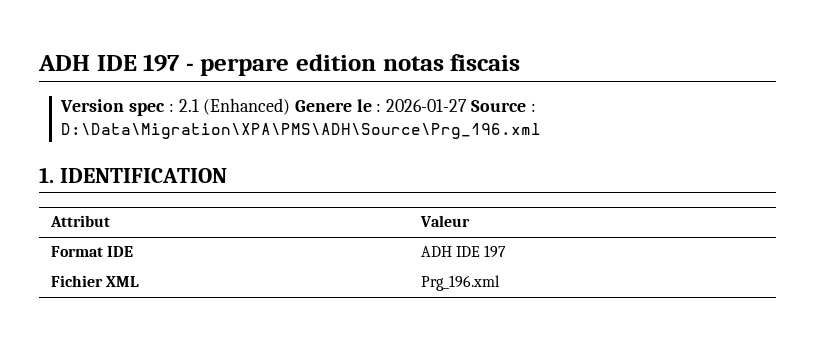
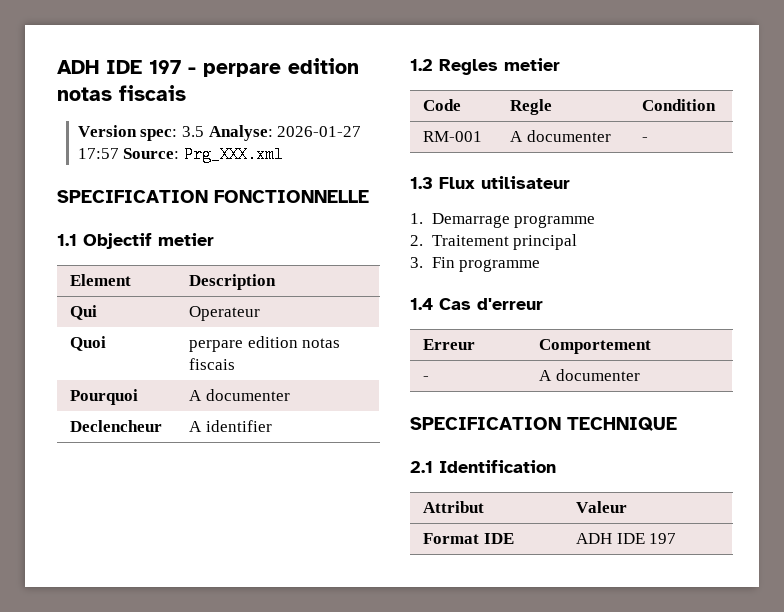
[129,98,536,116] [61,123,542,139] [39,167,227,183] spec : 2.1 (Enhanced) Genere le : 2026-01-27 Source : D:\Data\Migration\XPA\PMS\ADH\Source\Prg_196.xml // 1. IDENTIFICATION -> [140,125,362,141] [77,146,285,163] [57,190,369,203] [57,233,214,249] [70,274,132,286] [189,274,277,290] [70,305,98,320] [189,306,261,321] [70,336,107,351] [189,336,341,352] [189,358,236,370] [70,389,139,405] [189,389,290,401] [70,420,163,432] [189,420,272,432] [410,58,560,75] [423,99,462,111] [510,99,553,115] [642,99,717,111] [423,131,483,142] [510,130,611,142] [642,137,649,142] [410,176,570,189] [410,213,596,228] [410,234,578,250] [410,257,541,272] [410,298,543,310] [423,339,476,350] [539,339,652,354] [423,376,430,381] [539,369,640,381] [410,417,677,431] [410,460,556,473] spec: 3.5 Analyse: 2026-01-27 17:57 Source: Prg_XXX.xml // SPECIFICATION FONCTIONNELLE // 1.1 Objectif metier // Element | Description // Qui | Operateur // Quoi | perpare edition notas fiscais // Pourquoi | A documenter // Declencheur | A identifier // 1.2 Regles metier // Code | Regle | Condition // RM-001 | A documenter | - // 1.3 Flux utilisateur // 1. Demarrage programme // 2. Traitement principal // 3. Fin programme // 1.4 Cas d'erreur // Erreur | Comportement // - | A documenter // SPECIFICATION TECHNIQUE // 2.1 Identification
[50,275,140,287] [420,275,500,291] // Fichier XML | Prg_196.xml -> (677, 538) none

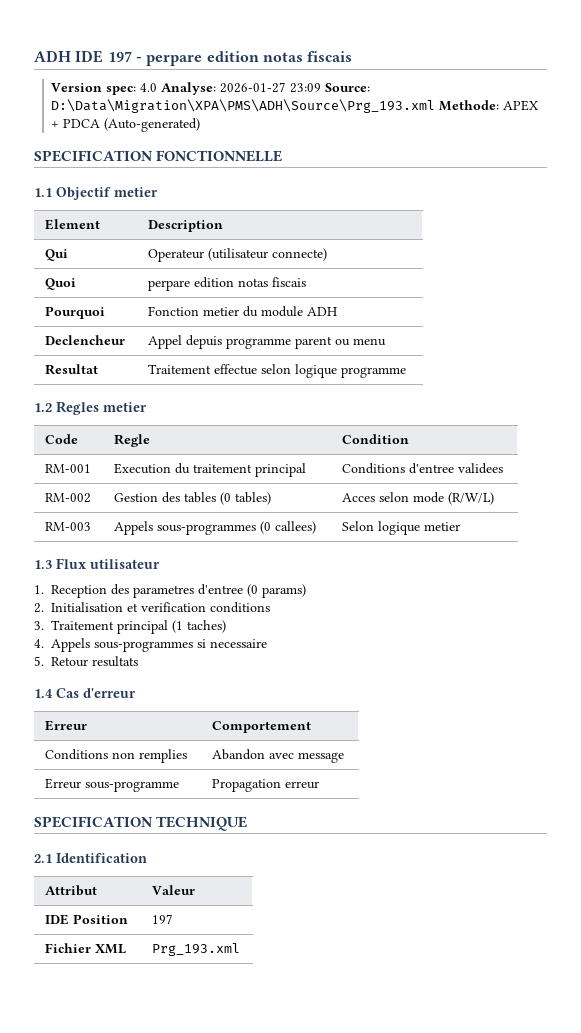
[182,126,205,137] 3.5 -> [140,83,158,92] 4.0
[77,146,285,163] 17:57 Source: Prg_XXX.xml -> [290,83,371,93] [51,99,540,113] [51,118,201,132] 23:09 Source: D:\Data\Migration\XPA\PMS\ADH\Source\Prg_193.xml Methode: APEX + PDCA (Auto-generated)
(261, 313) none -> [208,248,328,261] (utilisateur connecte)
[189,389,290,401] [70,420,163,432] [189,420,272,432] A documenter // Declencheur | A identifier -> [148,306,338,317] [45,335,126,345] [148,335,387,349] [45,364,99,375] [148,364,407,378] Fonction metier du module ADH // Declencheur | Appel depuis programme parent ou menu // Resultat | Traitement effectue selon logique programme
[510,130,611,142] [642,137,649,142] [410,176,570,189] [410,213,596,228] [410,234,578,250] [410,257,541,272] A documenter | - // 1.3 Flux utilisateur // 1. Demarrage programme // 2. Traitement principal // 3. Fin programme -> [114,463,307,477] [342,463,504,474] [45,493,92,503] [114,492,272,505] [342,492,495,505] [45,522,92,531] [114,521,317,535] [342,521,461,535] [34,558,160,569] [34,584,307,598] [34,602,271,613] [34,620,227,634] [34,638,268,652] [34,656,139,667] Execution du traitement principal | Conditions d'entree validees // RM-002 | Gestion des tables (0 tables) | Acces selon mode (R/W/L) // RM-003 | Appels sous-programmes (0 callees) | Selon logique metier // 1.3 Flux utilisateur // 1. Reception des parametres d'entree (0 params) // 2. Initialisation et verification conditions // 3. Traitement principal (1 taches) // 4. Appels sous-programmes si necessaire // 5. Retour resultats
[423,376,430,381] [539,369,640,381] - | A documenter -> [45,749,188,763] [212,749,345,763] [45,778,180,792] [212,779,320,792] Conditions non remplies | Abandon avec message // Erreur sous-programme | Propagation erreur
[423,533,514,544] [576,533,677,544] Format IDE | ADH IDE 197 -> [45,914,129,925] [152,914,174,924] [45,943,127,954] [152,943,241,956] IDE Position | 197 // Fichier XML | Prg_193.xml

